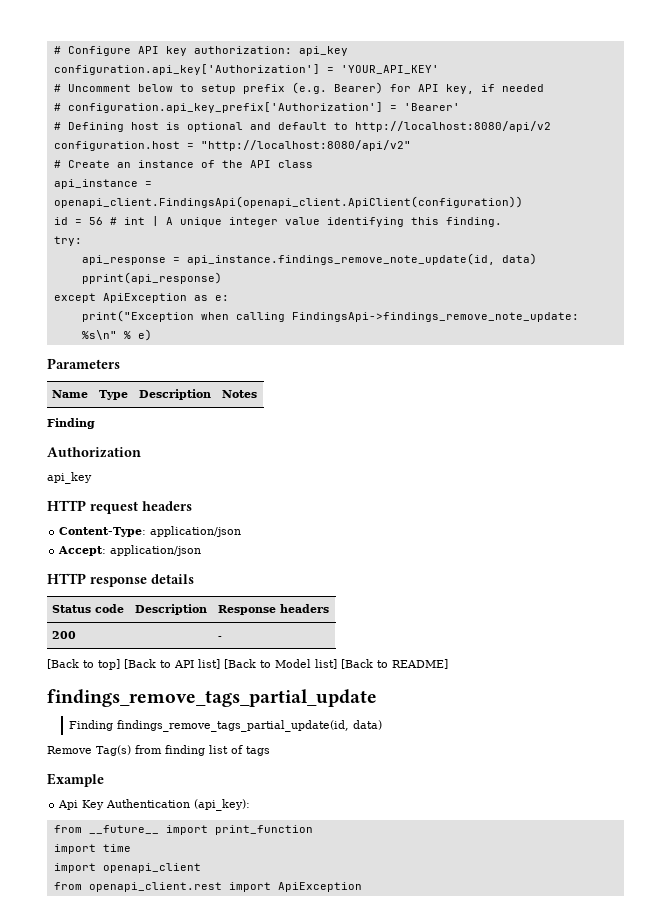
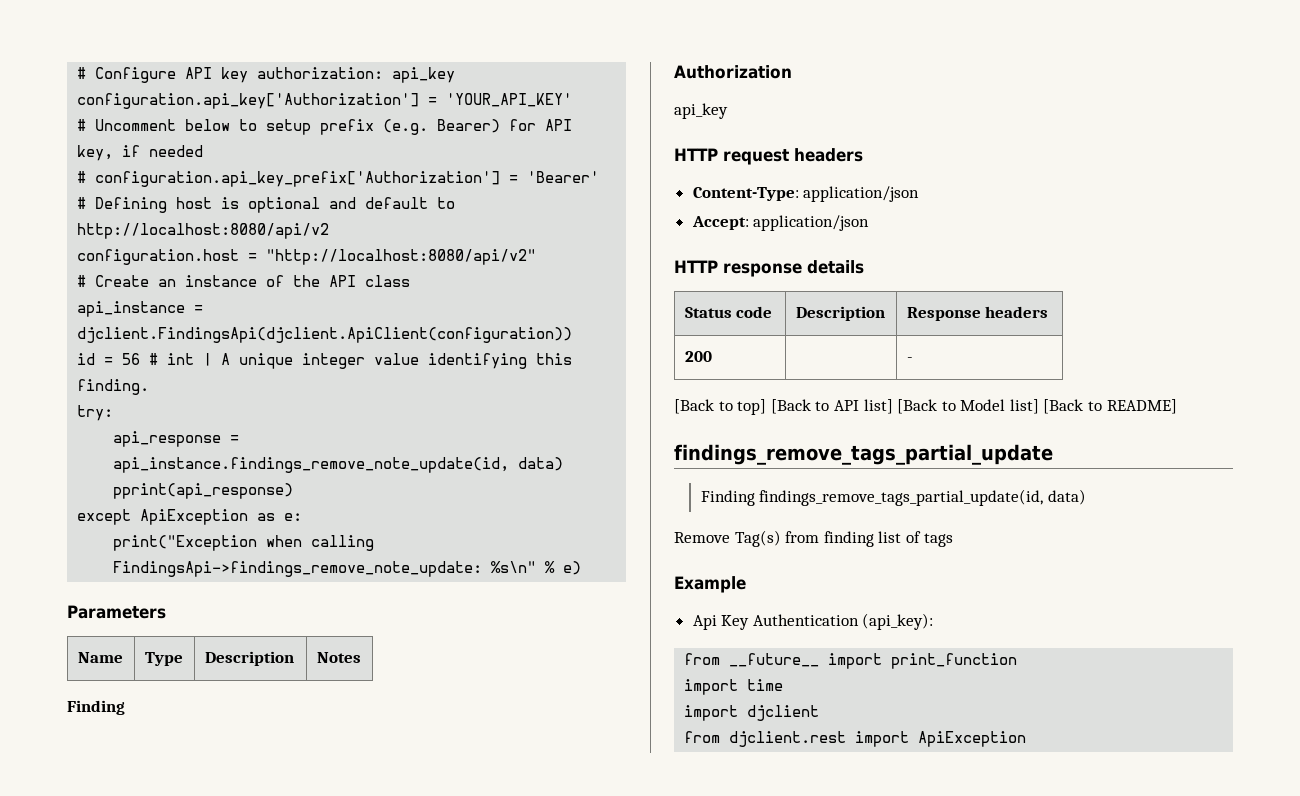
[53,196,523,208] openapi_client.FindingsApi(openapi_client.ApiClient(configuration)) -> [77,327,573,343] djclient.FindingsApi(djclient.ApiClient(configuration))
[102,863,201,873] [53,882,222,892] openapi_client // from openapi_client.rest -> [747,705,820,721] [684,731,847,747] djclient // from djclient.rest

